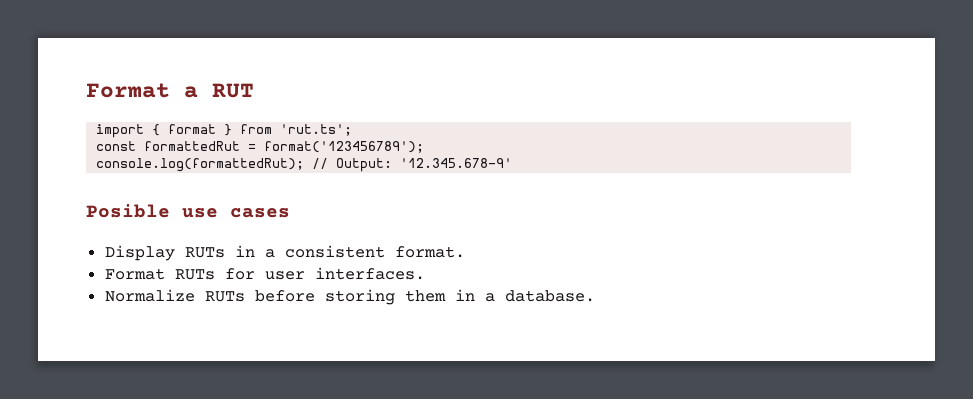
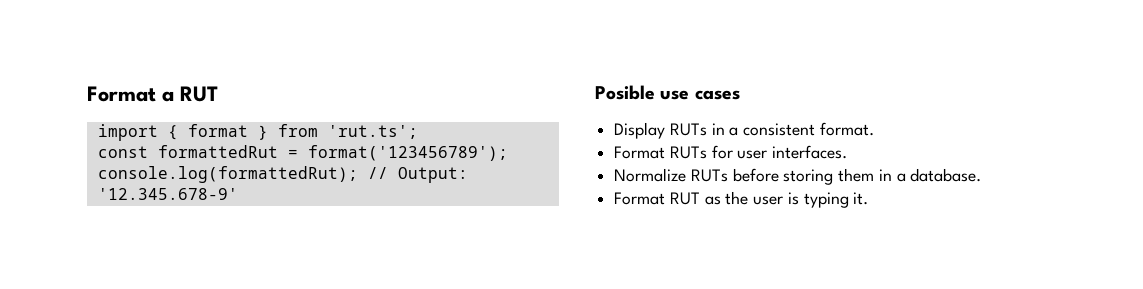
(595, 296) none -> [614,191,869,208] // Format RUT as the user is typing it.

